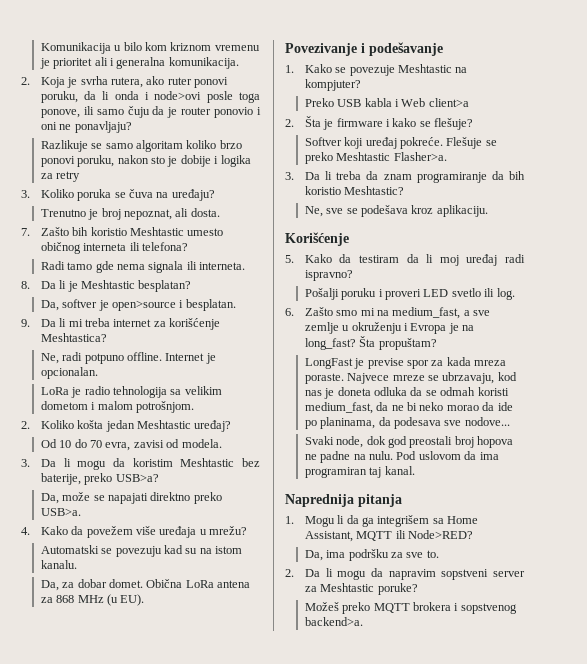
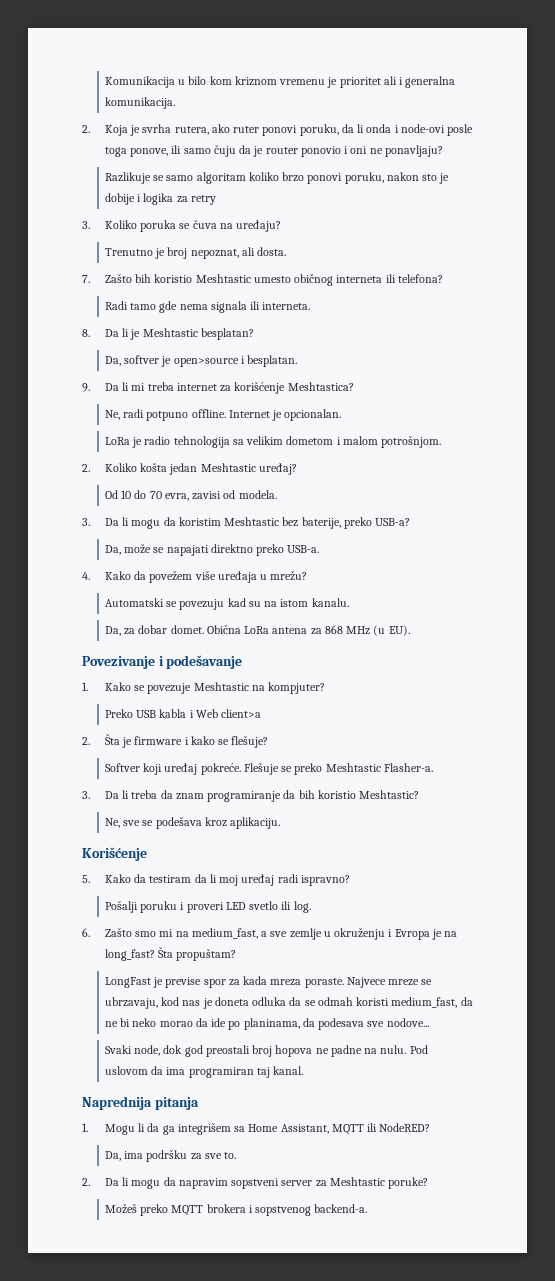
[154,91,202,100] node>ovi -> [400,124,445,133] node-ovi
[115,474,159,482] USB>a? -> [375,518,411,526] USB-a?
[40,508,81,516] USB>a. -> [287,545,320,553] USB-a.
[393,152,447,161] Flasher>a. -> [383,763,433,772] Flasher-a.
[408,530,474,539] Node>RED? -> [379,1123,431,1132] NodeRED?
[304,617,363,626] backend>a. -> [314,1204,368,1213] backend-a.

